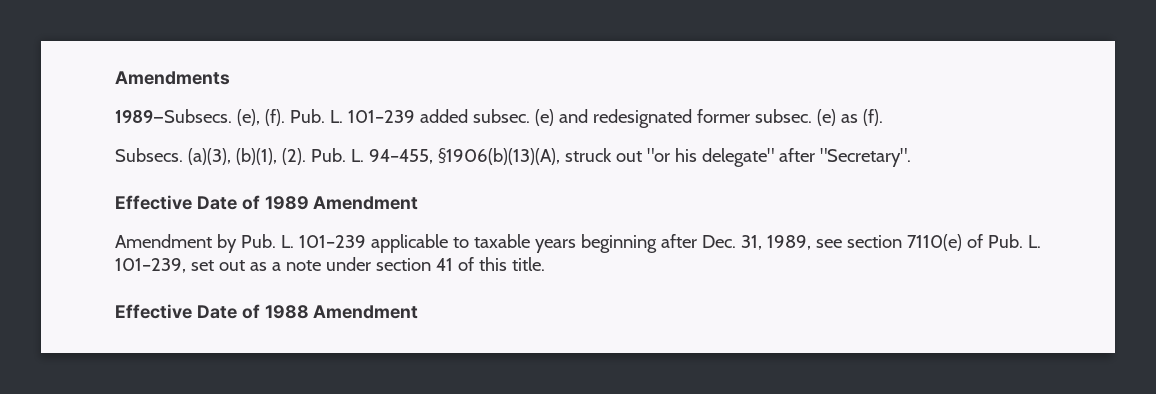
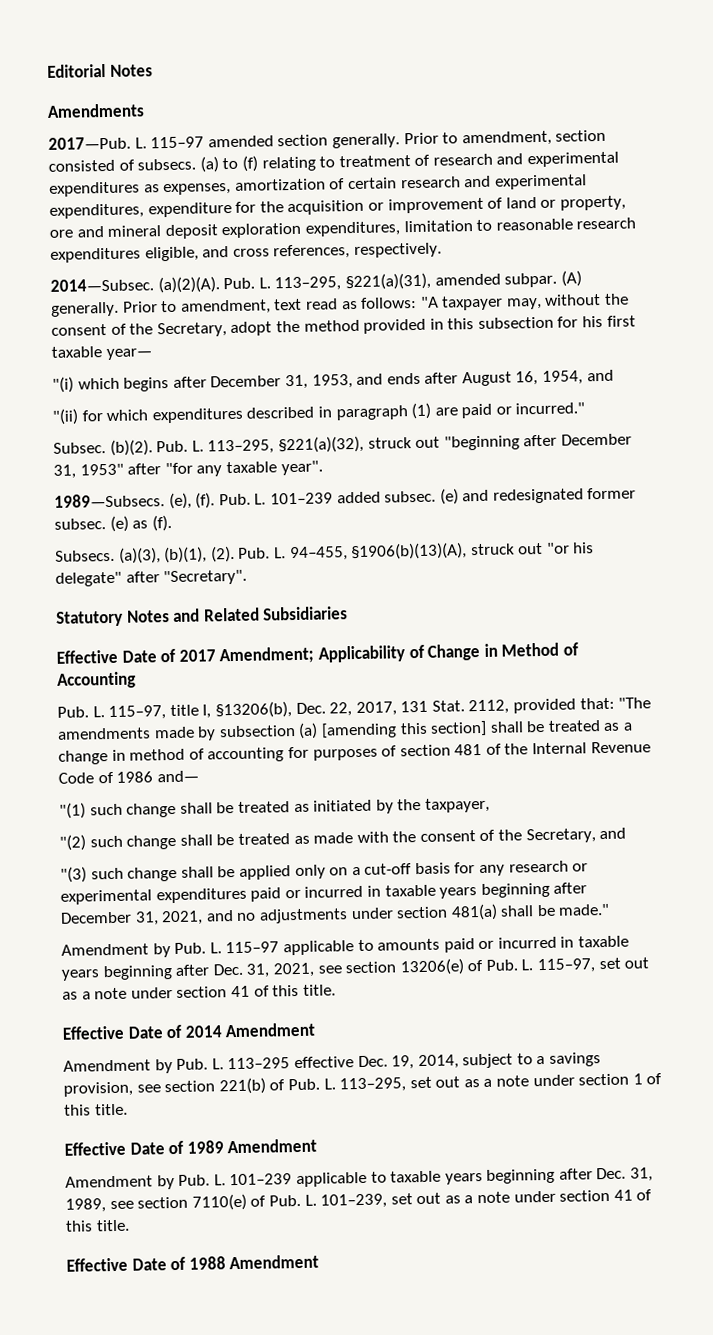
(115, 78) none -> [47,63,153,78] Editorial Notes //
(230, 78) none -> [48,129,607,150] [48,151,620,173] [49,174,587,197] [49,195,626,219] [49,217,637,240] [50,242,442,263] [50,270,582,294] [51,293,630,317] [51,315,636,338] [51,346,152,361] [52,369,614,393] [52,402,586,425] [53,433,632,456] [53,460,323,479] // 2017—Pub. L. 115–97 amended section generally. Prior to amendment, section consisted of subsecs. (a) to (f) relating to treatment of research and experimental expenditures as expenses, amortization of certain research and experimental expenditures, expenditure for the acquisition or improvement of land or property, ore and mineral deposit exploration expenditures, limitation to reasonable research expenditures eligible, and cross references, respectively. // 2014—Subsec. (a)(2)(A). Pub. L. 113–295, §221(a)(31), amended subpar. (A) generally. Prior to amendment, text read as follows: "A taxpayer may, without the consent of the Secretary, adopt the method provided in this subsection for his first taxable year— // "(i) which begins after December 31, 1953, and ends after August 16, 1954, and // "(ii) for which expenditures described in paragraph (1) are paid or incurred." // Subsec. (b)(2). Pub. L. 113–295, §221(a)(32), struck out "beginning after December 31, 1953" after "for any taxable year".
(911, 157) none -> [56,606,349,627] [56,642,579,665] [57,671,136,689] [57,697,652,721] [57,720,634,741] [58,741,651,765] [58,770,199,784] [59,797,490,819] [59,827,627,851] [60,860,589,883] [60,882,588,905] [60,903,611,926] [61,935,630,958] [61,957,650,981] [62,984,336,1000] [62,1022,316,1040] [63,1052,602,1074] [63,1073,663,1097] [64,1103,128,1116] // Statutory Notes and Related Subsidiaries // Effective Date of 2017 Amendment; Applicability of Change in Method of Accounting // Pub. L. 115–97, title I, §13206(b), Dec. 22, 2017, 131 Stat. 2112, provided that: "The amendments made by subsection (a) [amending this section] shall be treated as a change in method of accounting for purposes of section 481 of the Internal Revenue Code of 1986 and— // "(1) such change shall be treated as initiated by the taxpayer, // "(2) such change shall be treated as made with the consent of the Secretary, and // "(3) such change shall be applied only on a cut-off basis for any research or experimental expenditures paid or incurred in taxable years beginning after December 31, 2021, and no adjustments under section 481(a) shall be made." // Amendment by Pub. L. 115–97 applicable to amounts paid or incurred in taxable years beginning after Dec. 31, 2021, see section 13206(e) of Pub. L. 115–97, set out as a note under section 41 of this title. // Effective Date of 2014 Amendment // Amendment by Pub. L. 113–295 effective Dec. 19, 2014, subject to a savings provision, see section 221(b) of Pub. L. 113–295, set out as a note under section 1 of this title.

